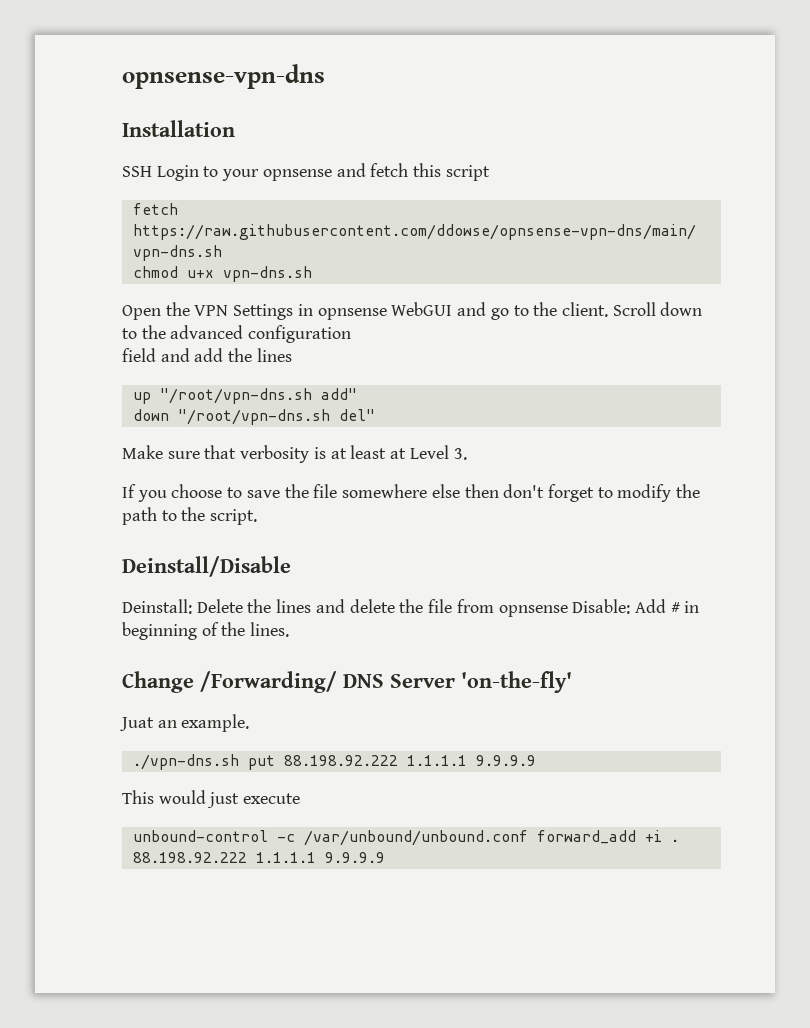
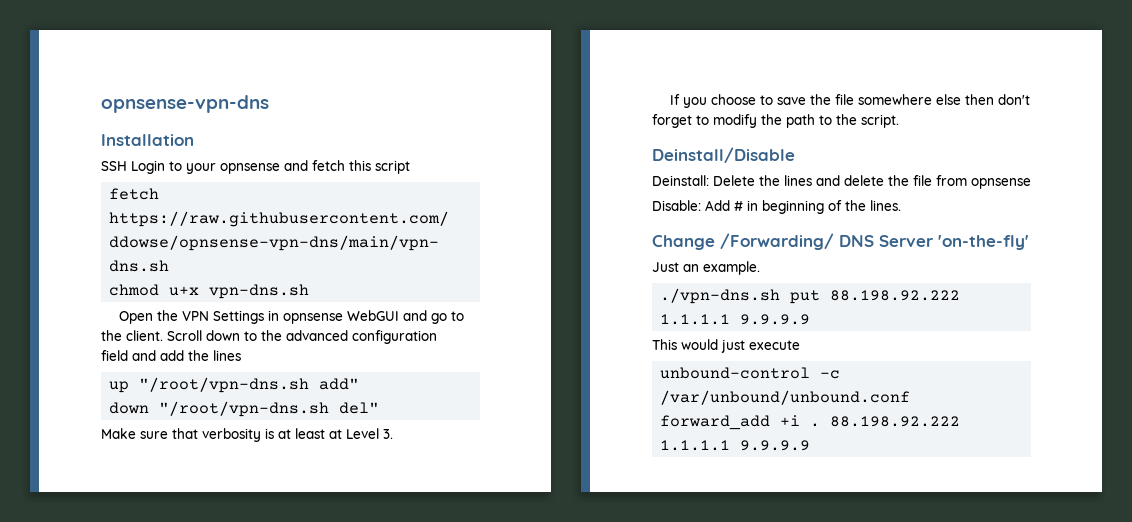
(568, 611) none -> (1031, 183) //
[120,717,154,731] Juat -> [652,262,679,272] Just

